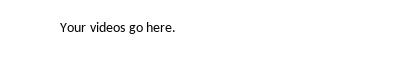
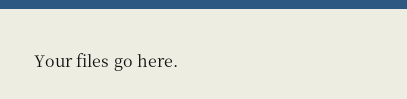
[89,22,125,32] videos -> [76,53,110,67] files

